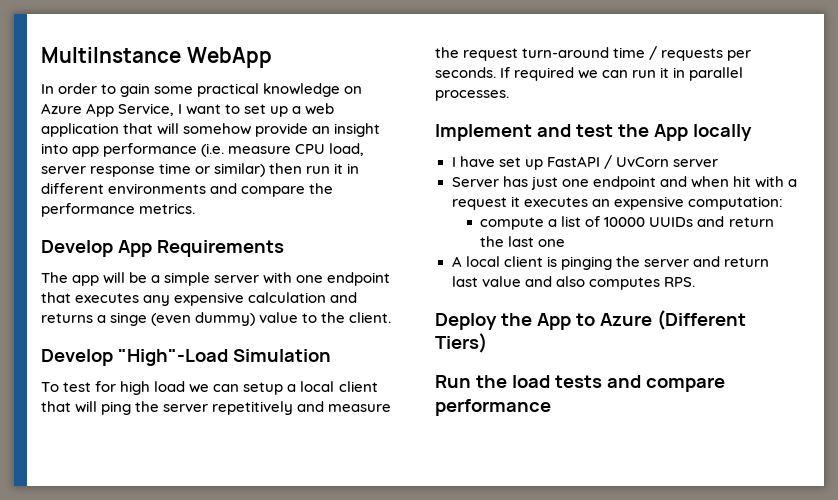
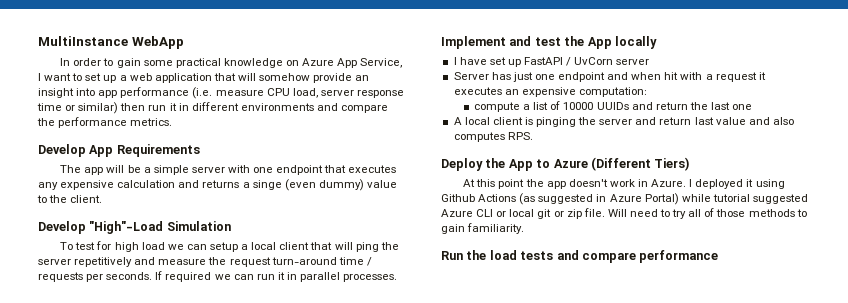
(487, 343) none -> [463,179,785,189] [441,193,808,205] [441,208,807,219] [441,223,525,234] // At this point the app doesn't work in Azure. I deployed it using Github Actions (as suggested in Azure Portal) while tutorial suggested Azure CLI or local git or zip file. Will need to try all of those methods to gain familiarity.

